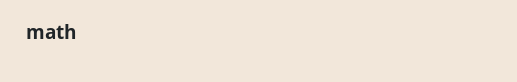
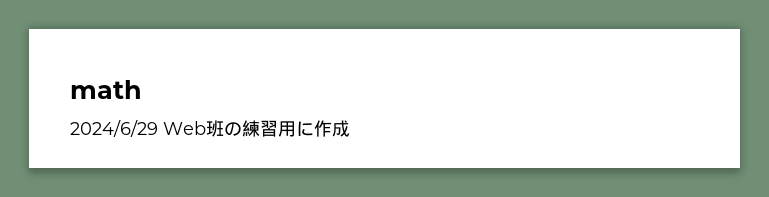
(76, 31) none -> [70,120,350,137] // 2024/6/29 Web班の練習用に作成

